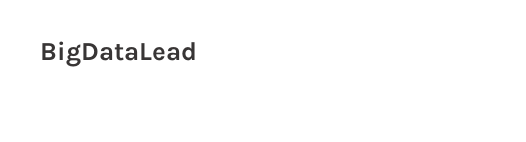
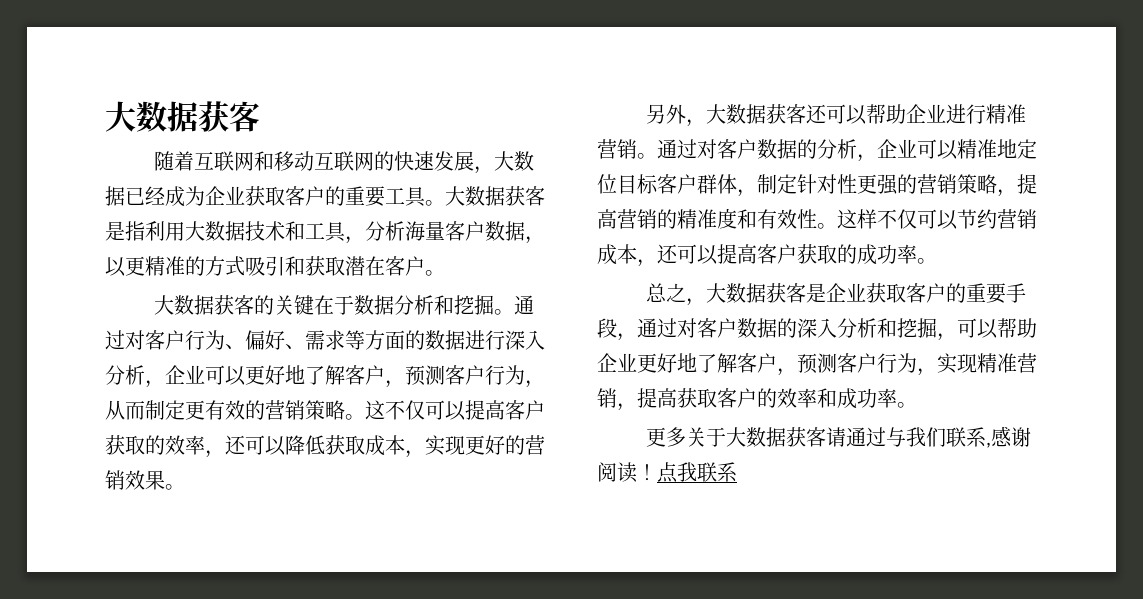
[40,41,197,67] BigDataLead -> [105,101,260,132] [153,151,534,174] [105,186,545,207] [105,221,545,244] [105,256,445,277] [153,295,534,315] [105,330,545,350] [105,365,545,388] [105,400,545,421] [105,435,545,458] [105,470,185,490] [645,104,1026,127] [597,139,1037,162] [597,174,1037,197] [597,208,1037,230] [597,244,937,267] [645,283,1026,306] [597,318,1037,341] [597,353,1037,376] [597,388,917,411] [645,426,1031,448] [597,462,737,483] 大数据获客 // 随着互联网和移动互联网的快速发展，大数据已经成为企业获取客户的重要工具。大数据获客是指利用大数据技术和工具，分析海量客户数据，以更精准的方式吸引和获取潜在客户。 // 大数据获客的关键在于数据分析和挖掘。通过对客户行为、偏好、需求等方面的数据进行深入分析，企业可以更好地了解客户，预测客户行为，从而制定更有效的营销策略。这不仅可以提高客户获取的效率，还可以降低获取成本，实现更好的营销效果。 // 另外，大数据获客还可以帮助企业进行精准营销。通过对客户数据的分析，企业可以精准地定位目标客户群体，制定针对性更强的营销策略，提高营销的精准度和有效性。这样不仅可以节约营销成本，还可以提高客户获取的成功率。 // 总之，大数据获客是企业获取客户的重要手段，通过对客户数据的深入分析和挖掘，可以帮助企业更好地了解客户，预测客户行为，实现精准营销，提高获取客户的效率和成功率。 // 更多关于大数据获客请通过与我们联系,感谢阅读！点我联系

